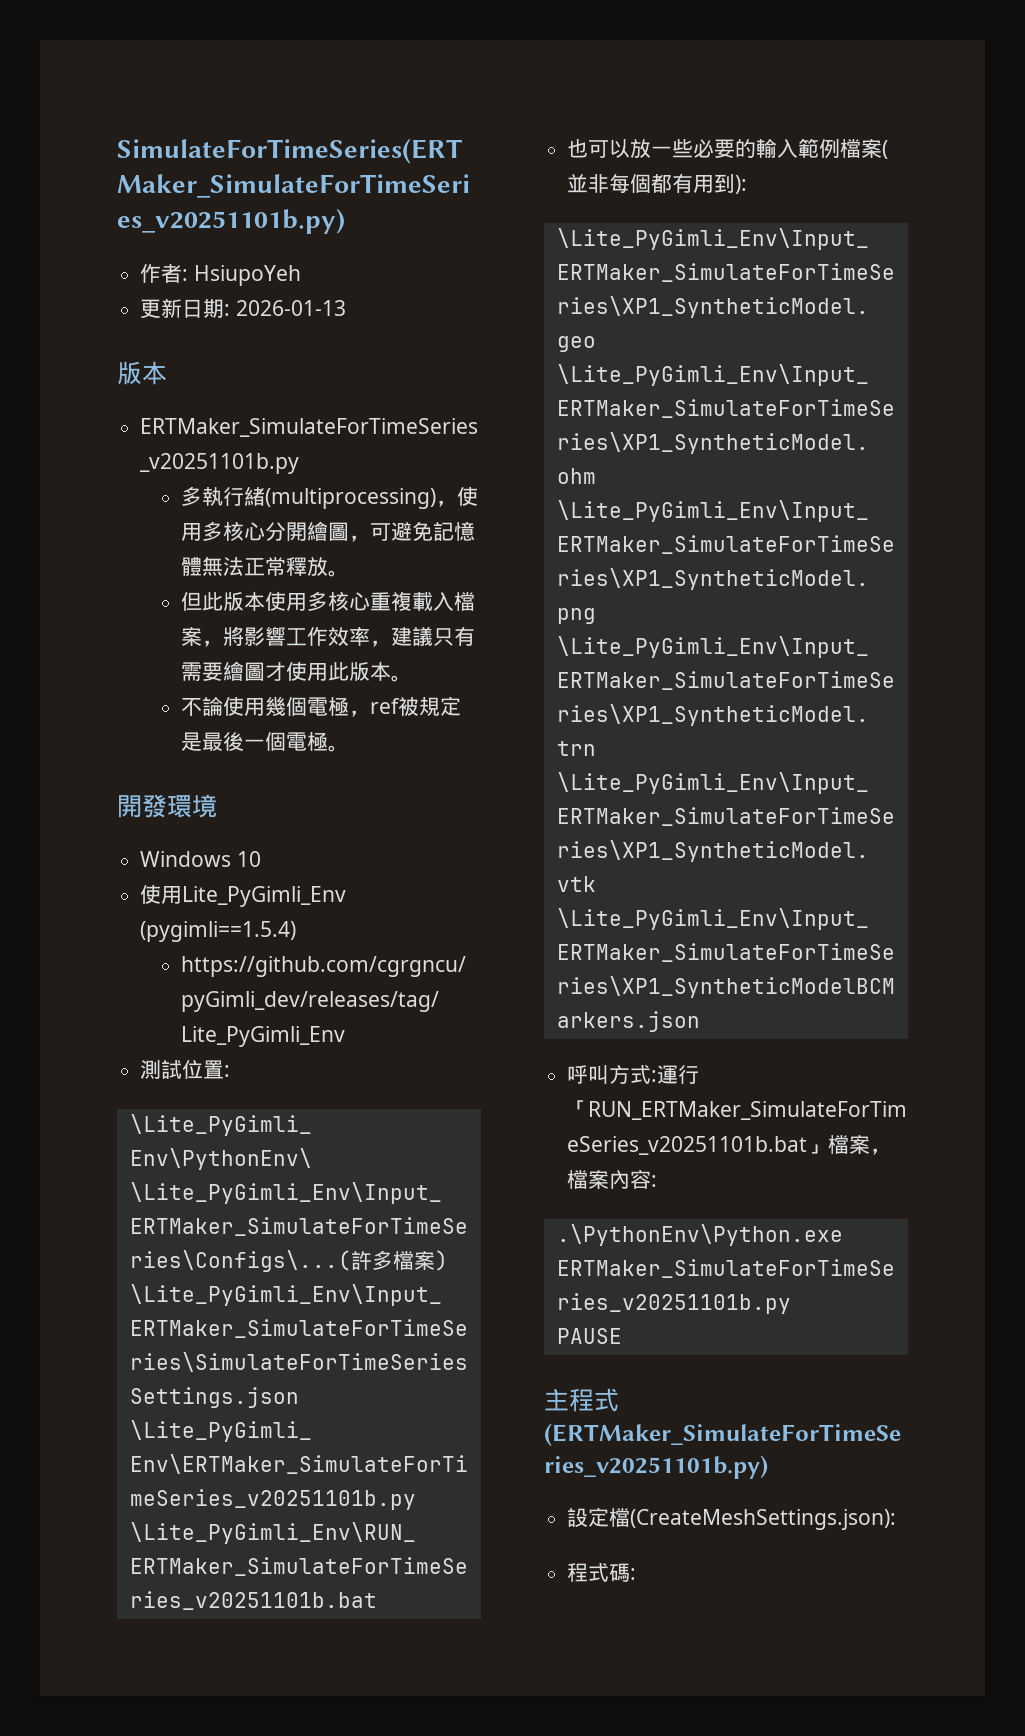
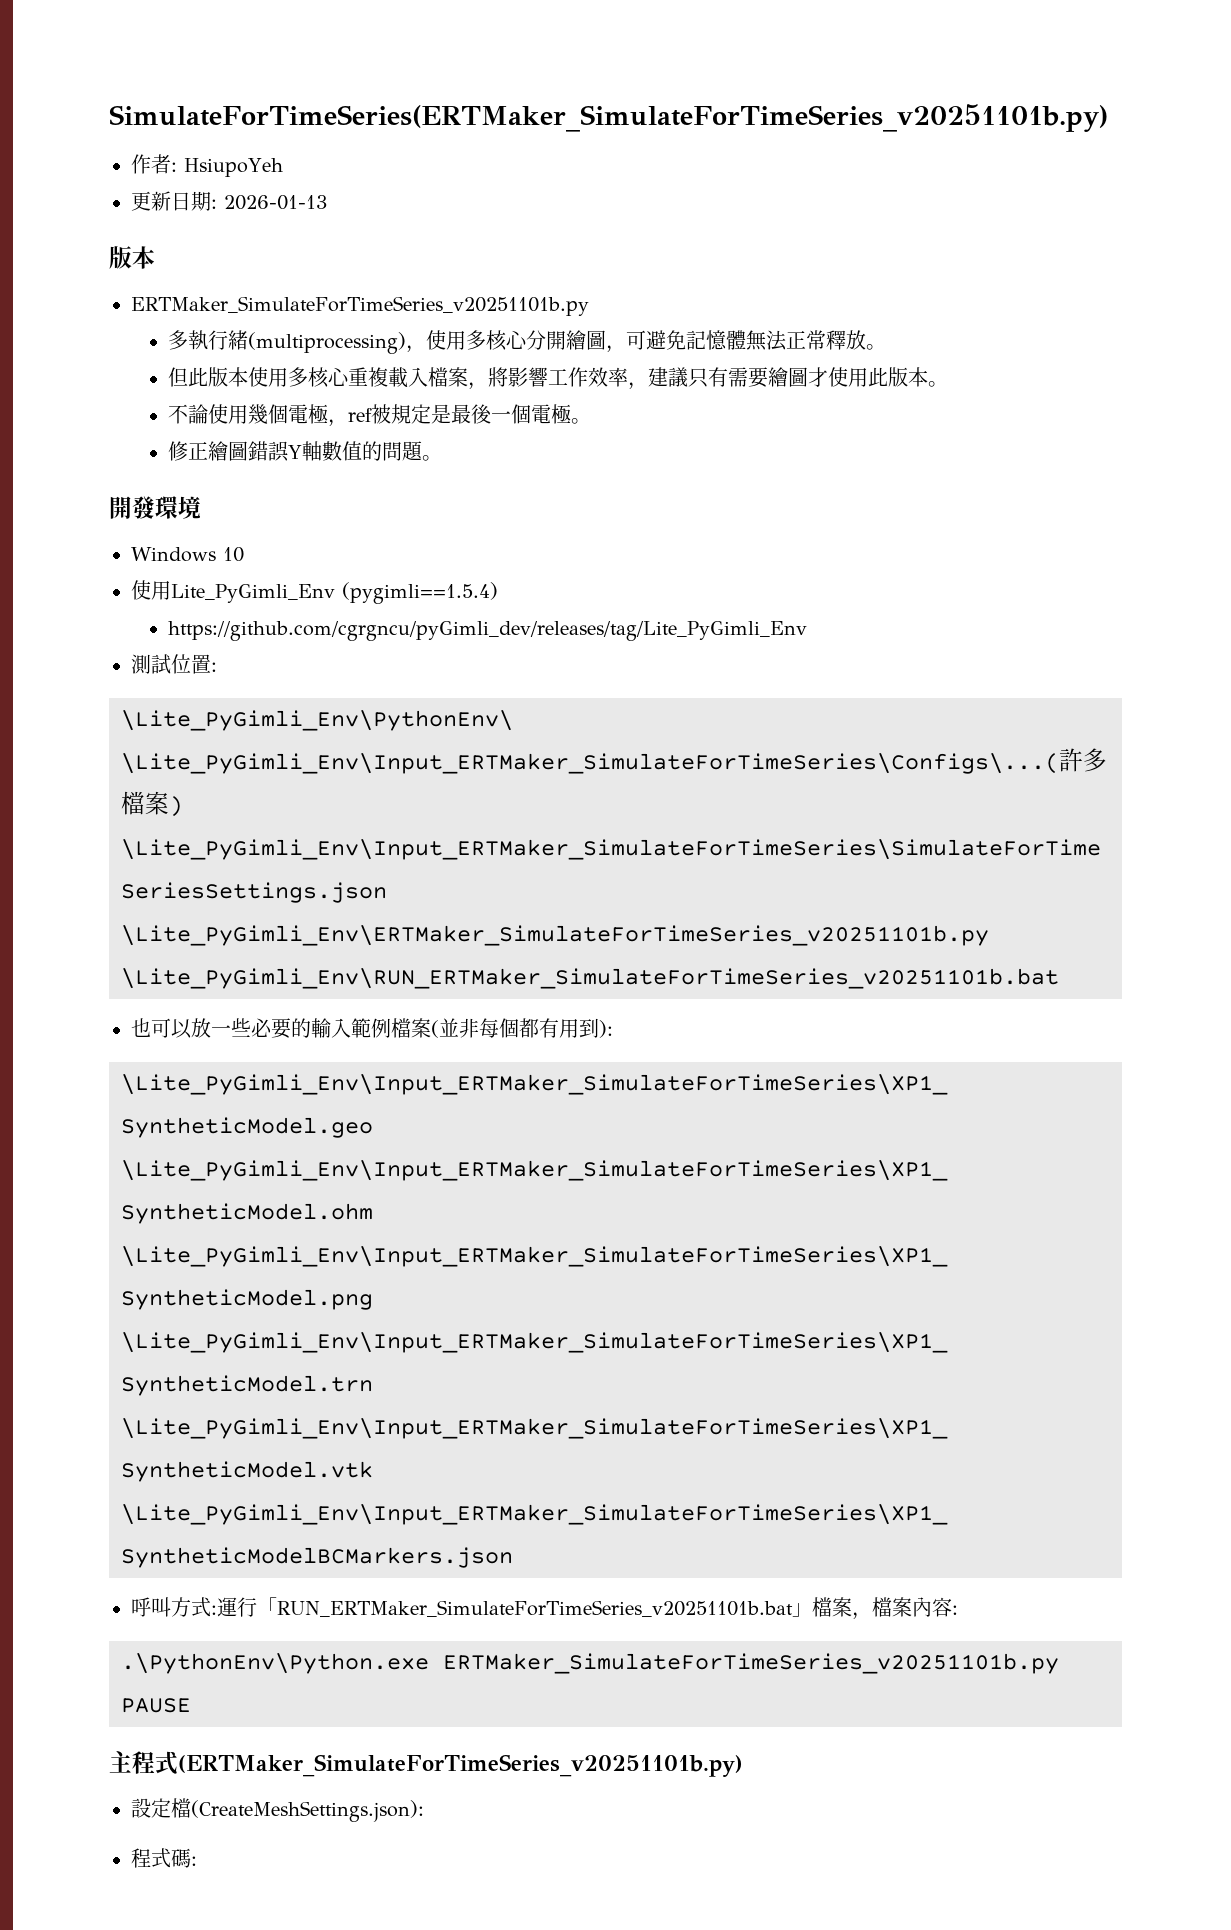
(349, 748) none -> [167,441,442,462] // 修正繪圖錯誤Y軸數值的問題。

